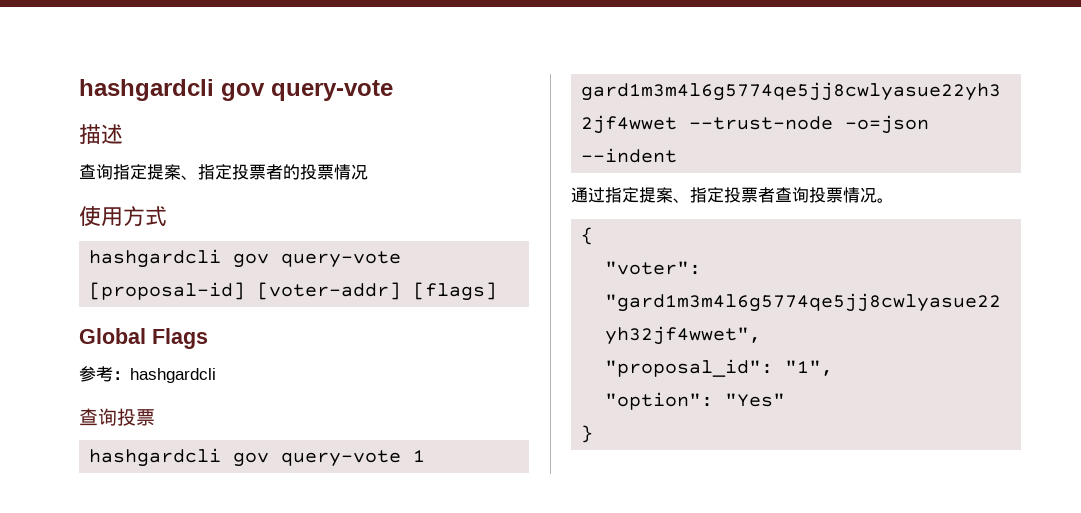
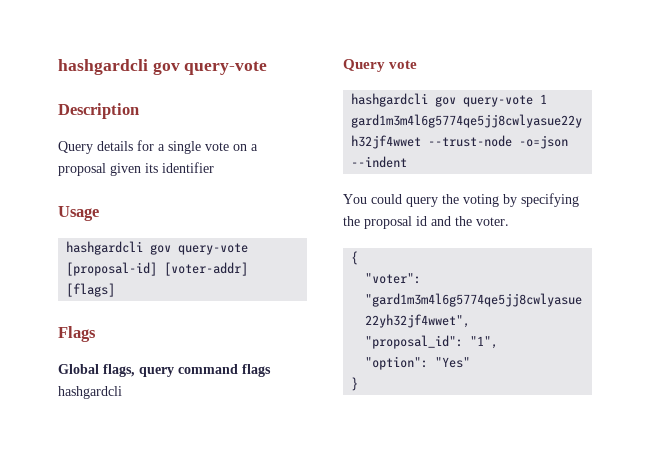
[79,124,123,144] [79,164,368,180] [79,206,167,226] 描述 // 查询指定提案、指定投票者的投票情况 // 使用方式 -> [58,103,139,119] [58,140,258,154] [58,162,214,176] [58,206,99,221] Description // Query details for a single vote on a proposal given its identifier // Usage
[79,328,146,344] Global -> (116, 290) none
[79,366,130,382] 参考： -> [58,364,271,377] Global flags, query command flags
[79,408,155,426] 查询投票 -> [343,59,418,72] Query vote
[571,187,894,203] 通过指定提案、指定投票者查询投票情况。 -> [343,193,579,207] [343,216,509,229] You could query the voting by specifying the proposal id and the voter.

